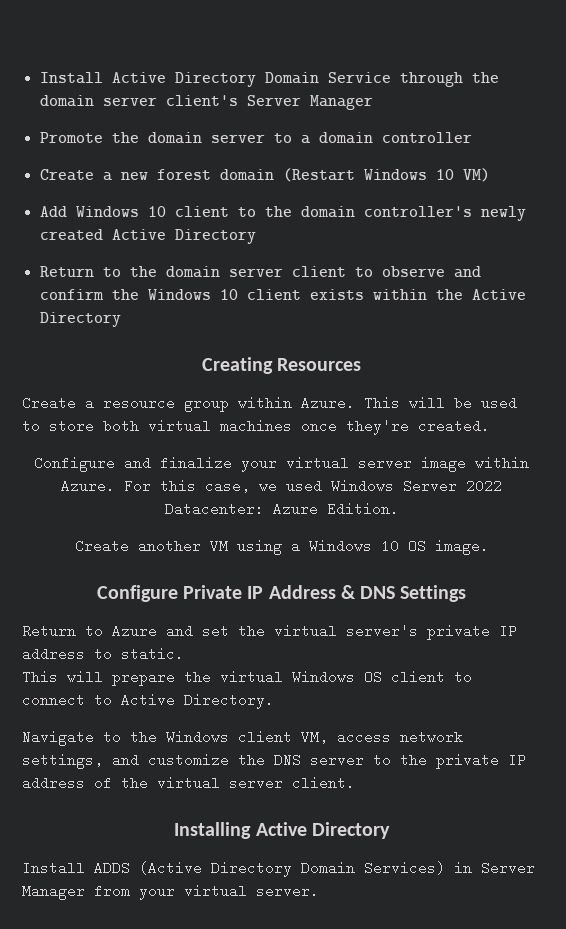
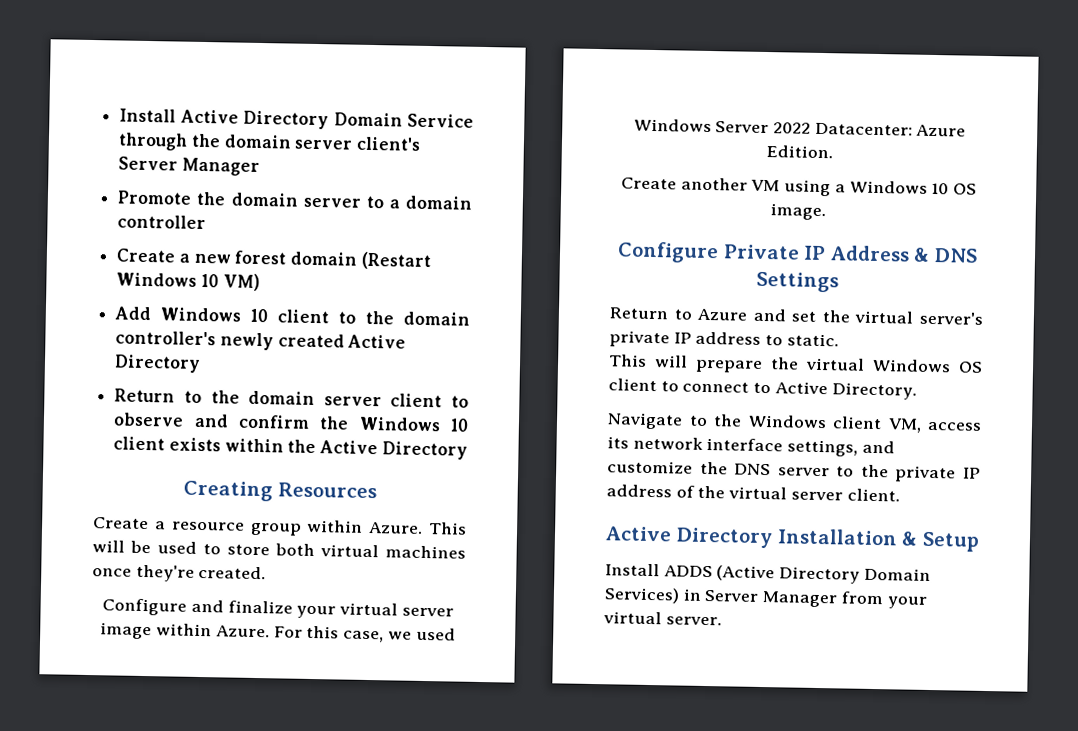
[400,730,463,744] network -> [607,436,784,452] its network interface
[174,822,390,839] Installing Active Directory -> [605,526,980,552] Active Directory Installation & Setup

